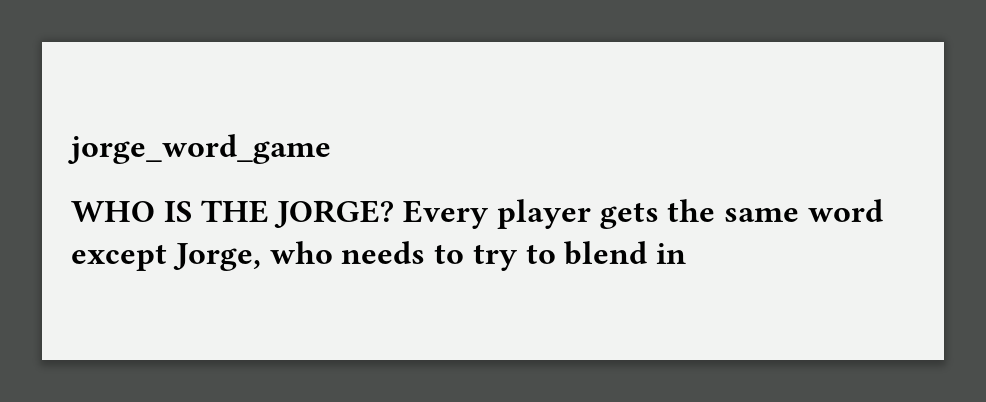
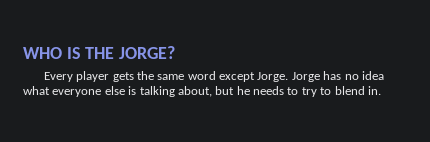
[68,134,331,164] jorge_word_game // -> (23, 53) none
(395, 214) none -> (176, 52) //
[172,241,333,271] Jorge, who -> [257,71,384,82] [23,86,250,97] Jorge. Jorge has no idea what everyone else is talking about, but he
[656,243,687,264] in -> [367,86,381,95] in.

